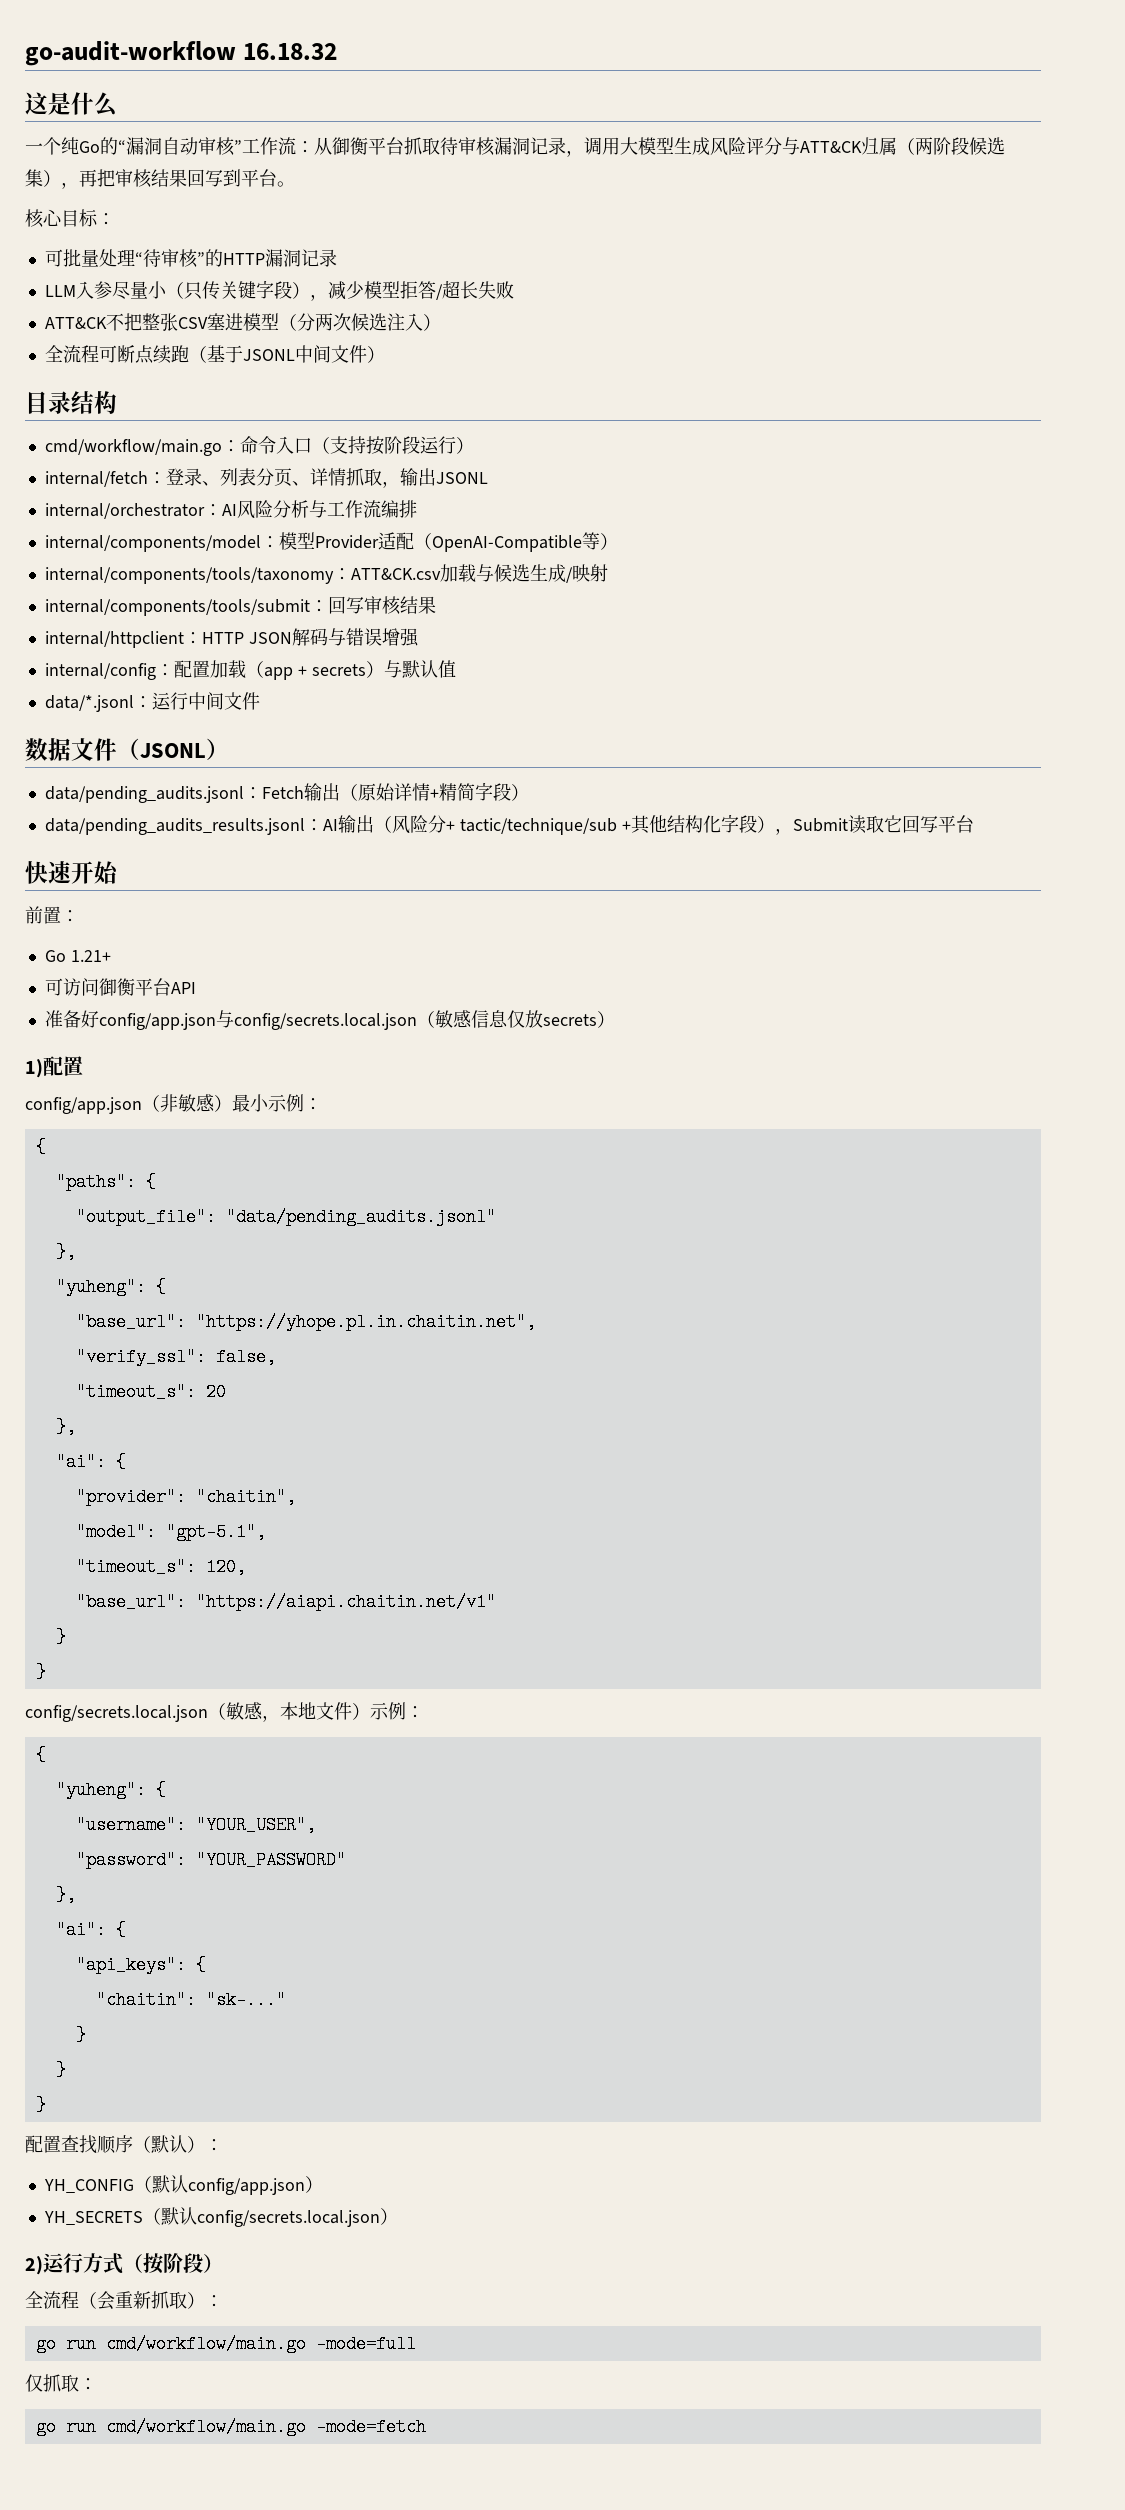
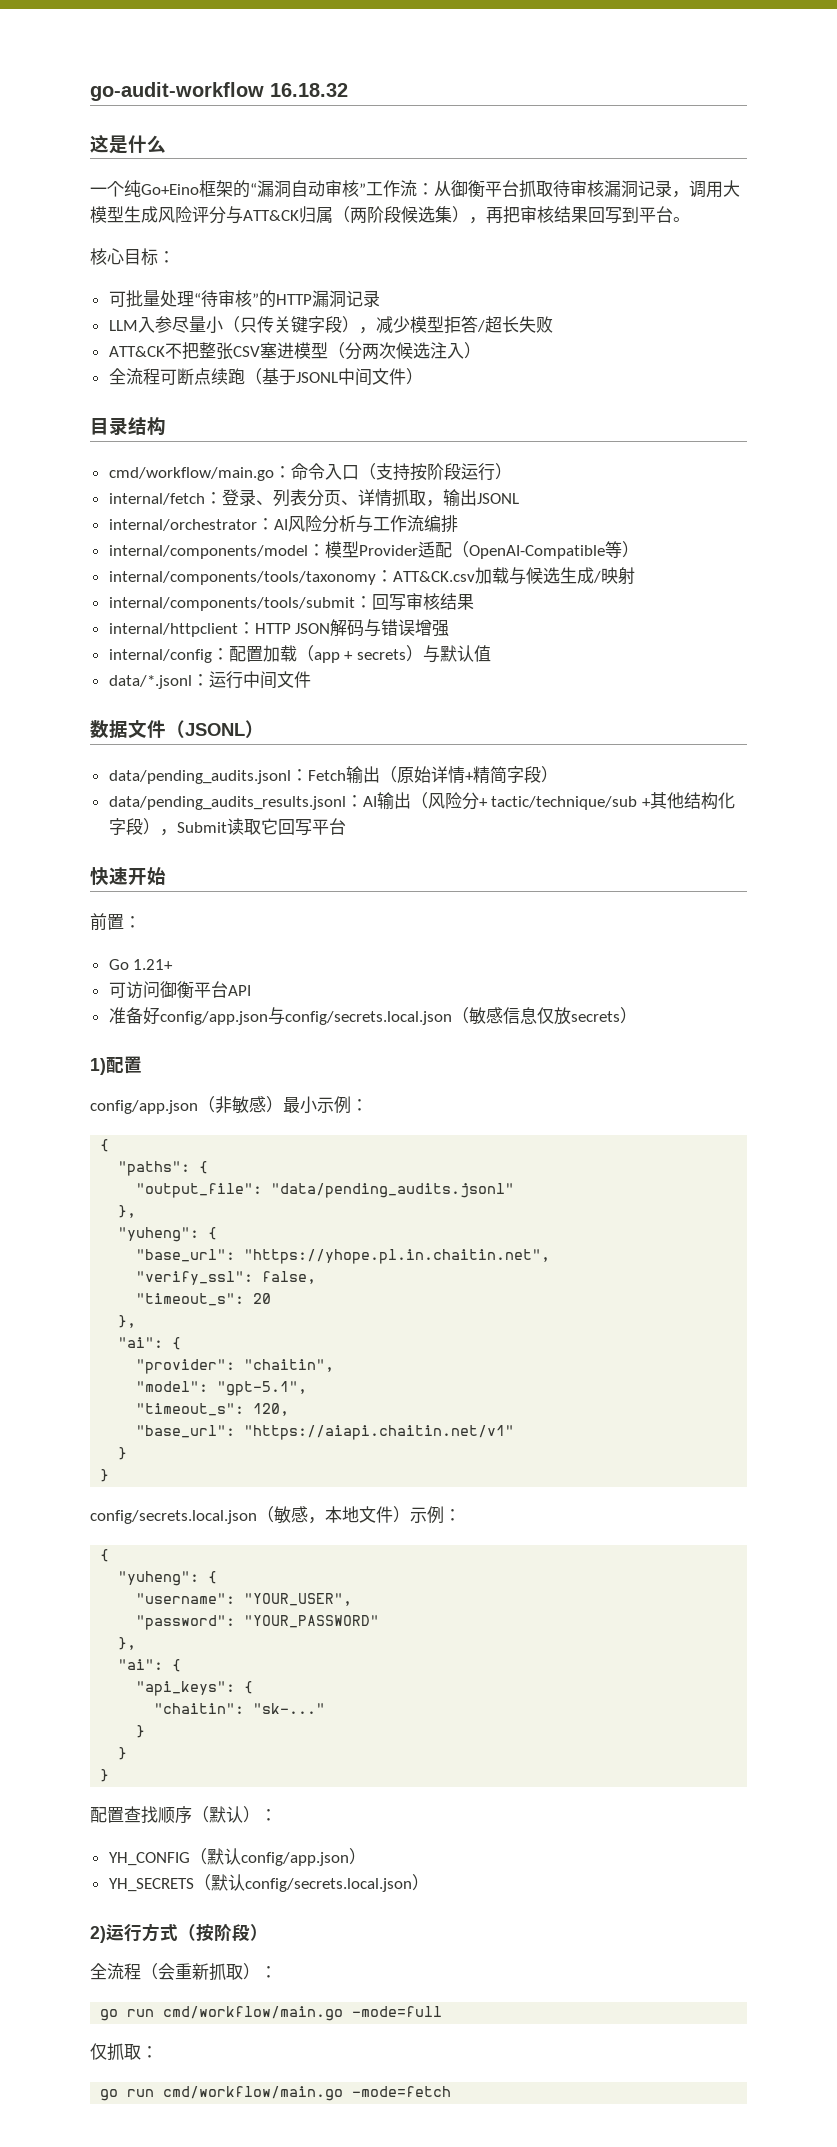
[79,141,100,153] Go -> [141,180,233,197] Go+Eino框架

